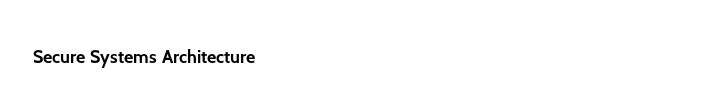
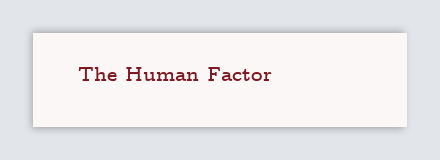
[33,49,255,68] Secure Systems Architecture -> [78,67,272,81] The Human Factor

